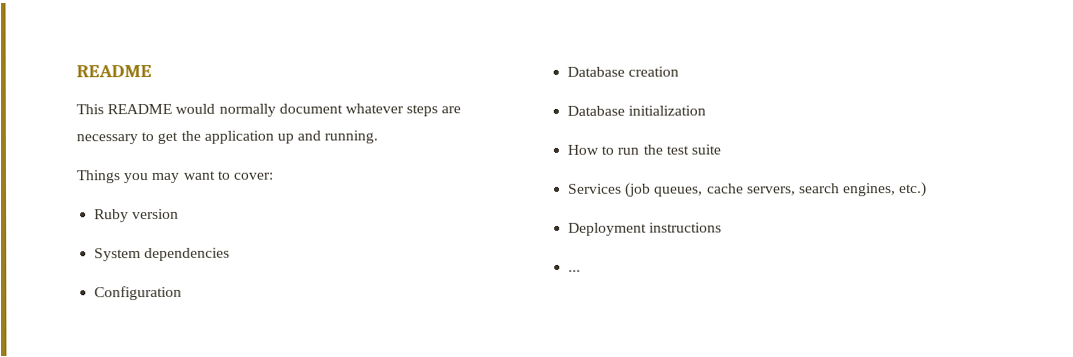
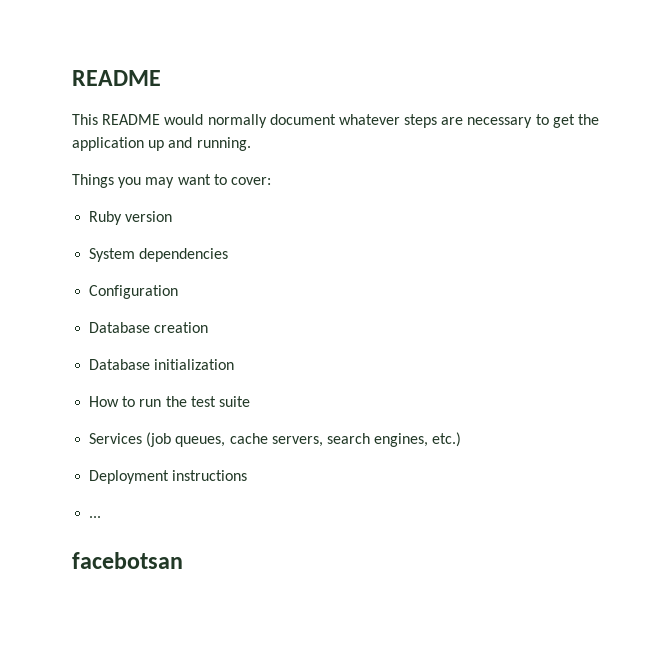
(582, 270) none -> [72,552,183,569] // facebotsan

